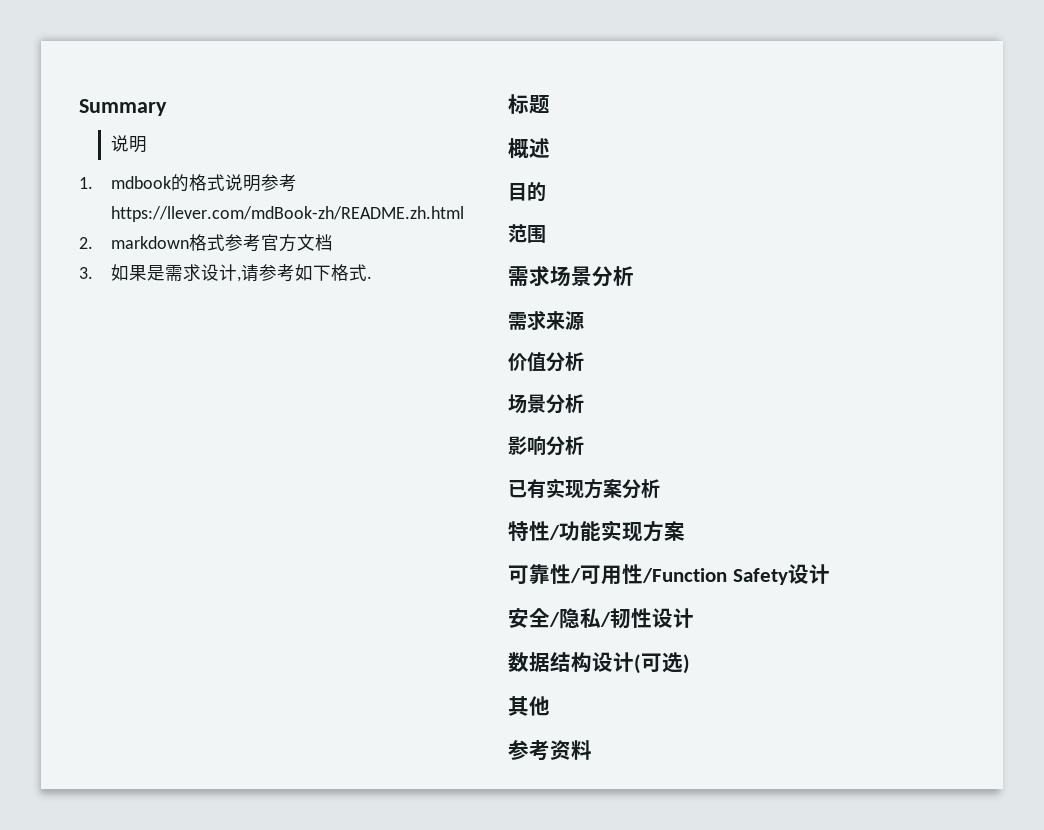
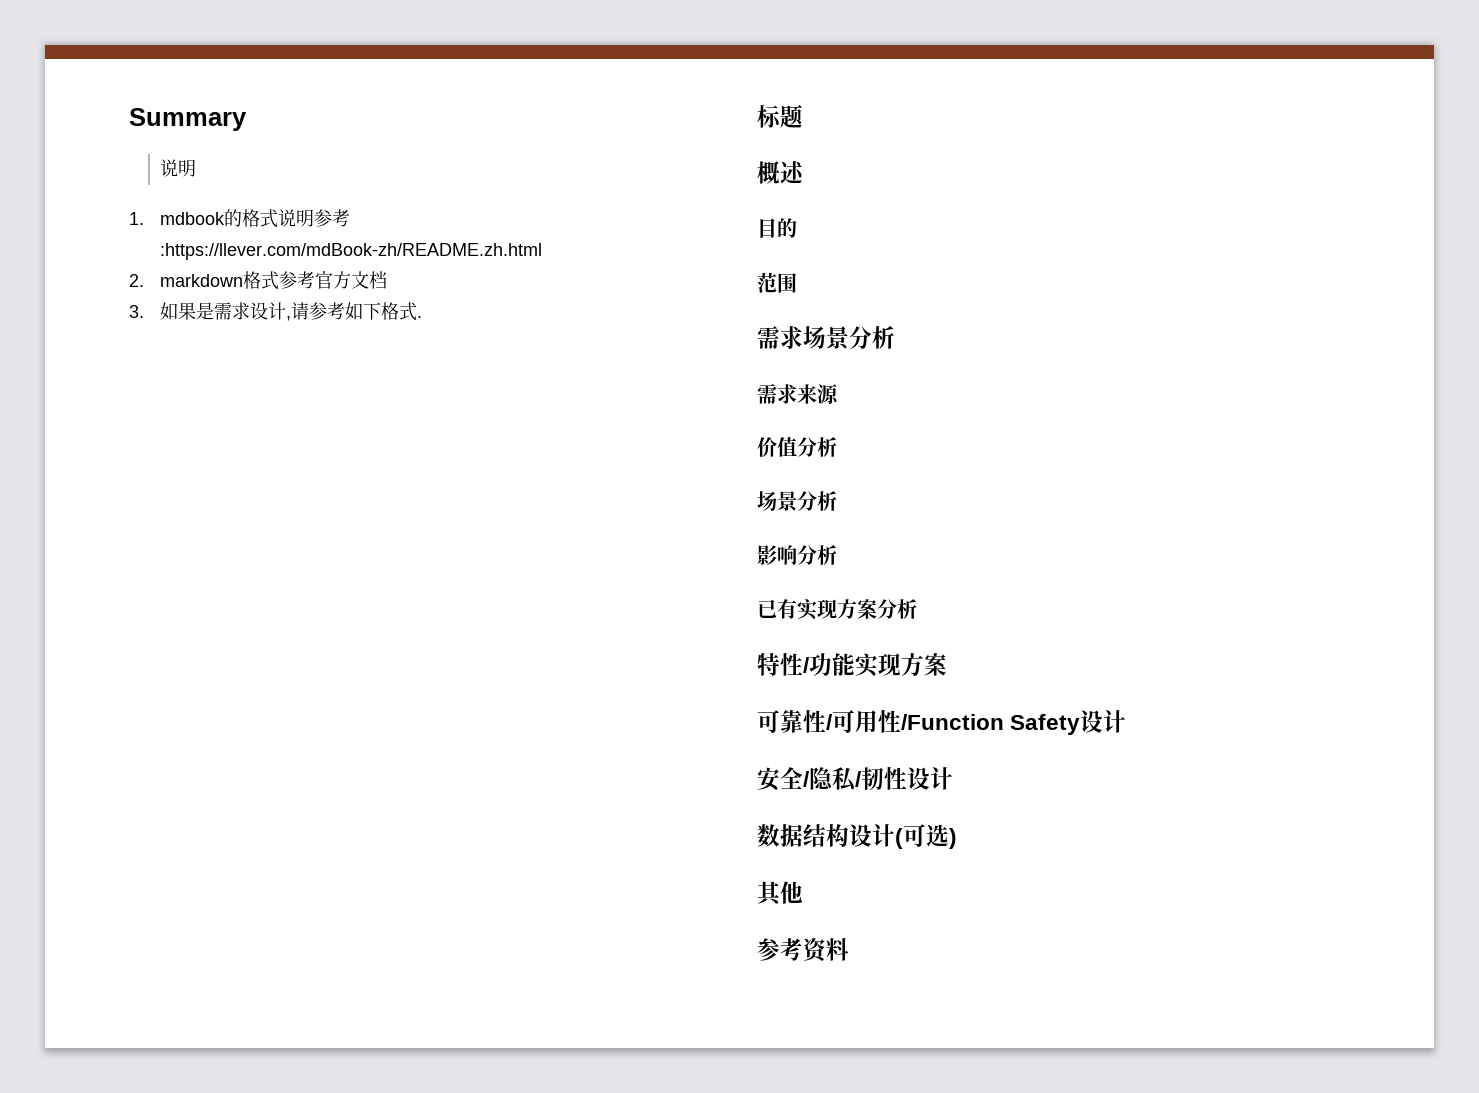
[110,206,464,222] https://llever.com/mdBook-zh/README.zh.html -> [160,243,543,260] :https://llever.com/mdBook-zh/README.zh.html

